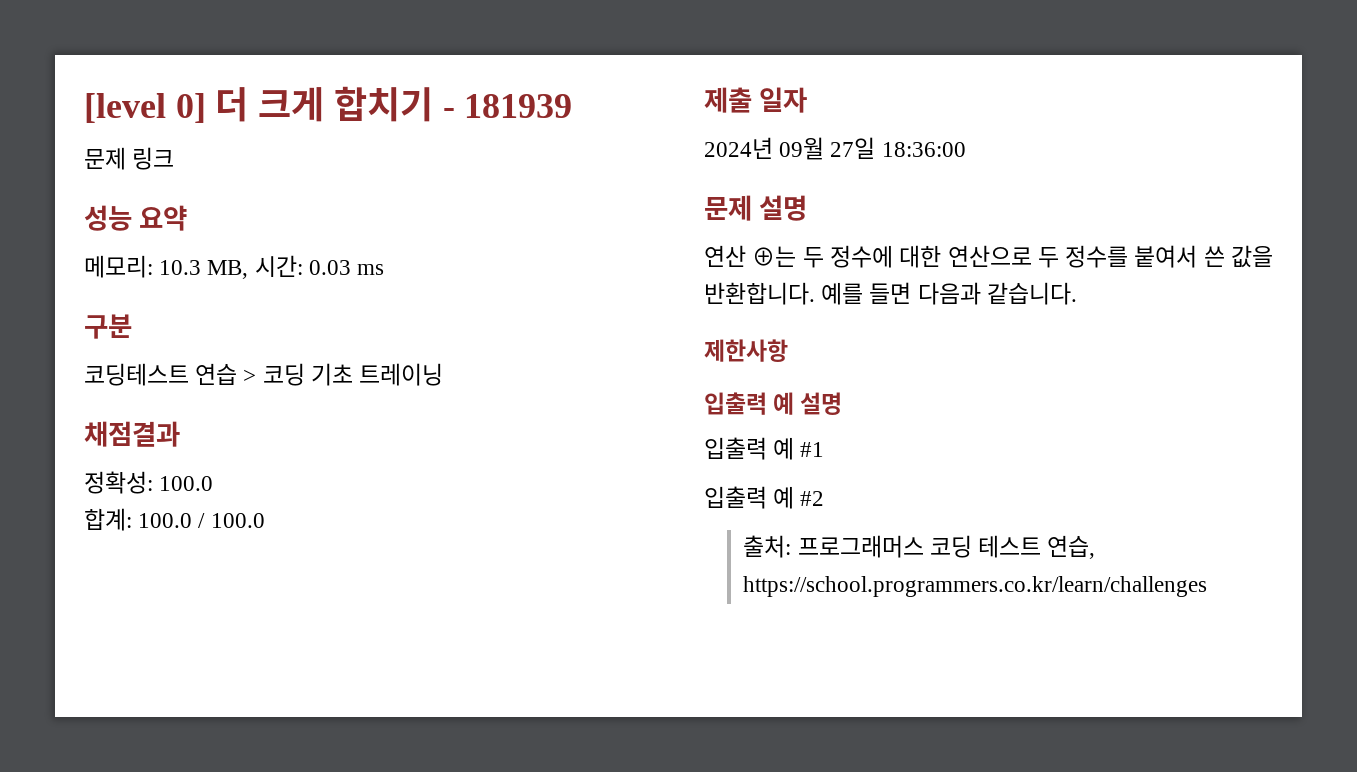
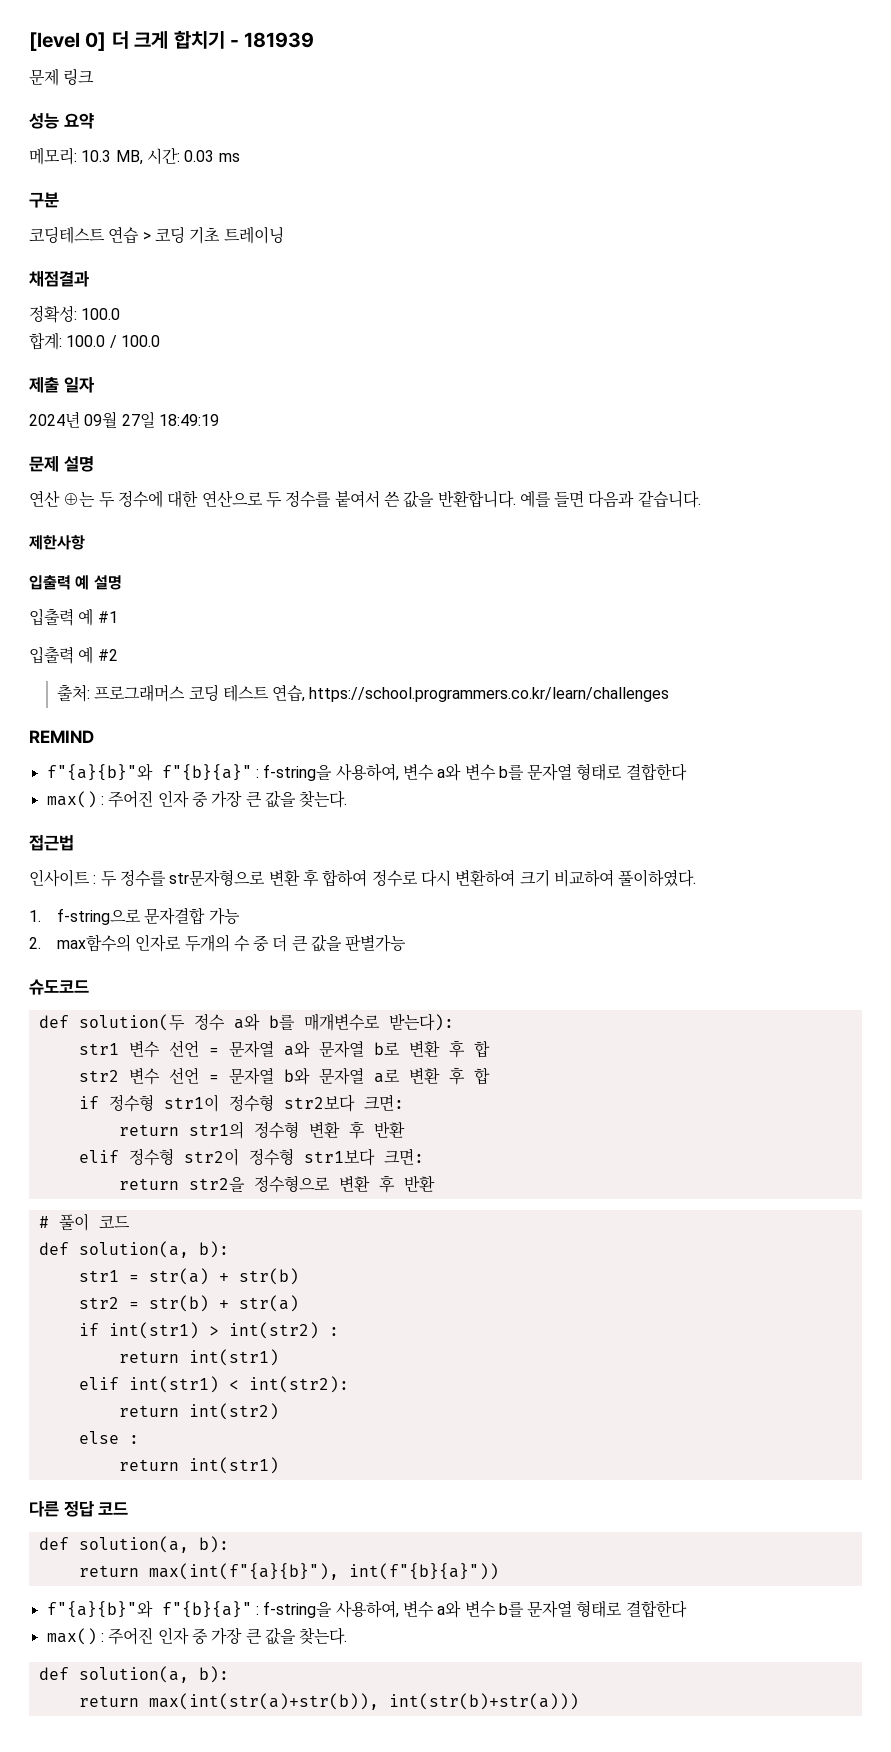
[881,142,966,157] 18:36:00 -> [158,414,219,426] 18:49:19
(1208, 586) none -> [29,730,94,743] [46,763,687,781] [46,790,348,808] [29,835,74,851] [29,869,697,887] [29,907,240,925] [29,934,407,952] [29,979,89,995] [38,1013,454,1031] [78,1040,490,1058] [78,1067,490,1085] [78,1094,404,1112] [118,1121,405,1139] [78,1148,424,1166] [118,1175,435,1193] [38,1213,130,1231] [38,1241,229,1258] [78,1268,299,1285] [78,1295,299,1312] [78,1322,339,1339] [118,1349,279,1366] [78,1376,349,1393] [118,1403,279,1420] [78,1431,139,1444] [118,1457,279,1474] [29,1501,129,1517] [38,1536,229,1553] [78,1563,499,1580] [46,1600,687,1618] [46,1627,348,1645] [38,1666,229,1683] [78,1693,579,1710] // REMIND // f"{a}{b}"와 f"{b}{a}" : f-string을 사용하여, 변수 a와 변수 b를 문자열 형태로 결합한다 // max() : 주어진 인자 중 가장 큰 값을 찾는다. // 접근법 // 인사이트 : 두 정수를 str문자형으로 변환 후 합하여 정수로 다시 변환하여 크기 비교하여 풀이하였다. // 1. f-string으로 문자결합 가능 // 2. max함수의 인자로 두개의 수 중 더 큰 값을 판별가능 // 슈도코드 // def solution(두 정수 a와 b를 매개변수로 받는다): // str1 변수 선언 = 문자열 a와 문자열 b로 변환 후 합 // str2 변수 선언 = 문자열 b와 문자열 a로 변환 후 합 // if 정수형 str1이 정수형 str2보다 크면: // return str1의 정수형 변환 후 반환 // elif 정수형 str2이 정수형 str1보다 크면: // return str2을 정수형으로 변환 후 반환 // # 풀이 코드 // def solution(a, b): // str1 = str(a) + str(b) // str2 = str(b) + str(a) // if int(str1) > int(str2) : // return int(str1) // elif int(str1) < int(str2): // return int(str2) // else : // return int(str1) // 다른 정답 코드 // def solution(a, b): // return max(int(f"{a}{b}"), int(f"{b}{a}")) // f"{a}{b}"와 f"{b}{a}" : f-string을 사용하여, 변수 a와 변수 b를 문자열 형태로 결합한다 // max() : 주어진 인자 중 가장 큰 값을 찾는다. // def solution(a, b): // return max(int(str(a)+str(b)), int(str(b)+str(a)))

